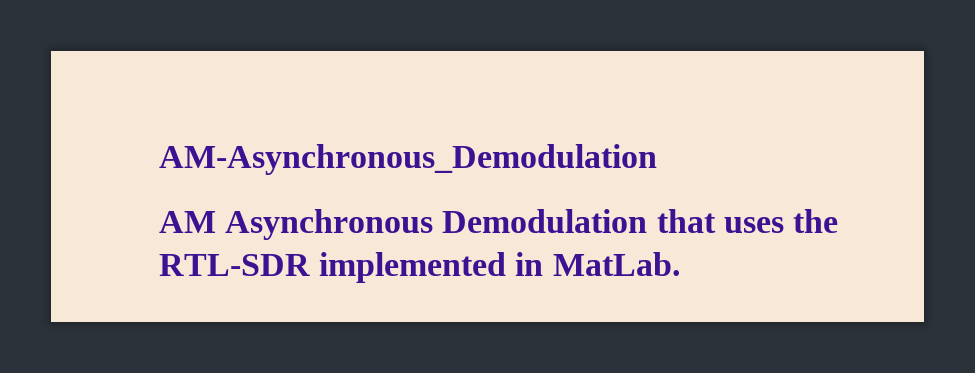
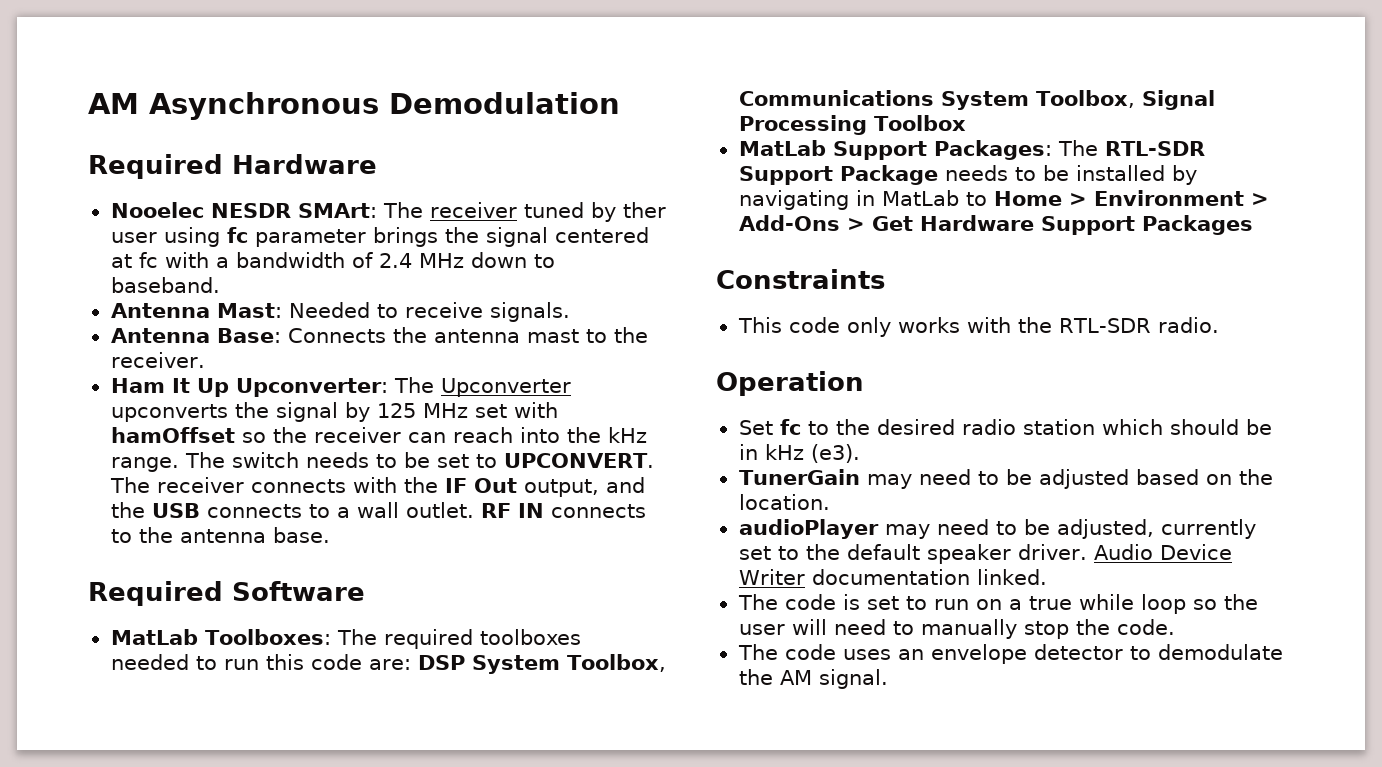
[159,144,657,175] AM-Asynchronous_Demodulation // -> (88, 103) none
[656,209,838,233] [159,252,681,283] that uses the RTL-SDR implemented in MatLab. -> [88,154,377,179] [110,202,666,222] [110,227,649,247] [110,252,555,268] [110,277,220,293] [110,302,570,322] [110,327,648,343] [110,352,205,368] [110,377,571,397] [110,402,558,422] [110,427,647,443] [110,452,654,472] [109,477,645,497] [110,502,646,518] [110,527,330,543] [88,581,365,606] [110,629,582,649] [110,654,666,674] [738,90,1215,110] [738,115,966,135] [738,140,1205,160] [738,165,1197,185] [738,190,1269,210] [738,215,1253,235] [716,269,885,289] [737,317,1219,337] [716,371,864,396] [738,419,1272,435] [738,444,860,463] [738,469,1273,489] [738,494,830,510] [738,519,1256,539] [738,544,1232,564] [738,569,1047,585] [737,594,1258,614] [738,619,1175,639] [737,644,1283,664] [738,669,888,689] // Required Hardware // Nooelec NESDR SMArt: The receiver tuned by ther user using fc parameter brings the signal centered at fc with a bandwidth of 2.4 MHz down to baseband. // Antenna Mast: Needed to receive signals. // Antenna Base: Connects the antenna mast to the receiver. // Ham It Up Upconverter: The Upconverter upconverts the signal by 125 MHz set with hamOffset so the receiver can reach into the kHz range. The switch needs to be set to UPCONVERT. The receiver connects with the IF Out output, and the USB connects to a wall outlet. RF IN connects to the antenna base. // Required Software // MatLab Toolboxes: The required toolboxes needed to run this code are: DSP System Toolbox, Communications System Toolbox, Signal Processing Toolbox // MatLab Support Packages: The RTL-SDR Support Package needs to be installed by navigating in MatLab to Home > Environment > Add-Ons > Get Hardware Support Packages // Constraints // This code only works with the RTL-SDR radio. // Operation // Set fc to the desired radio station which should be in kHz (e3). // TunerGain may need to be adjusted based on the location. // audioPlayer may need to be adjusted, currently set to the default speaker driver. Audio Device Writer documentation linked. // The code is set to run on a true while loop so the user will need to manually stop the code. // The code uses an envelope detector to demodulate the AM signal.

